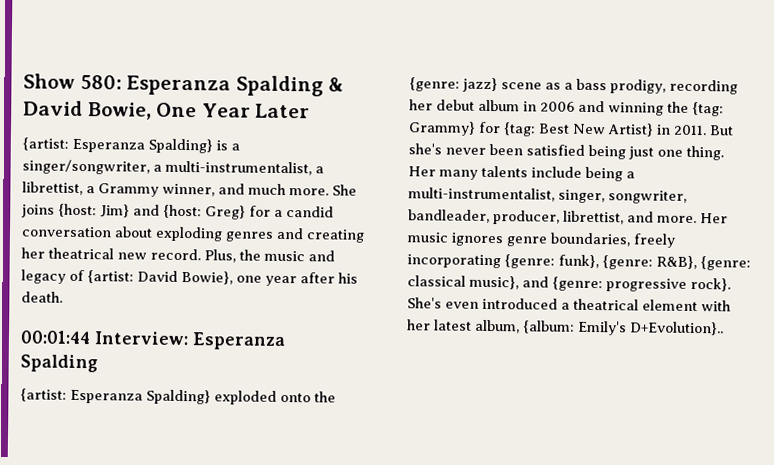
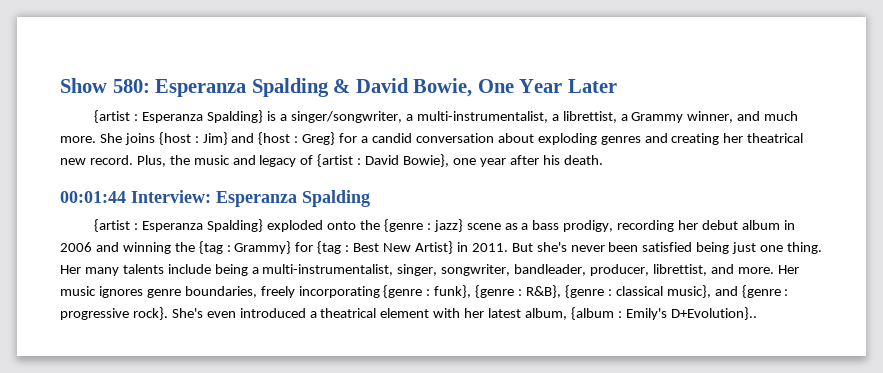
[22,137,69,151] {artist: -> [94,110,139,123] {artist :
[58,203,202,219] {host: Jim} and {host: -> [158,132,299,145] {host : Jim} and {host :
[87,270,134,284] {artist: -> [317,154,362,167] {artist :
[20,388,67,402] {artist: -> [94,219,139,232] {artist :
[409,77,460,92] {genre: -> [383,219,431,232] {genre :
[692,101,724,117] [408,121,536,137] {tag: Grammy} for {tag: -> [198,241,350,254] {tag : Grammy} for {tag :
[504,254,751,271] {genre: funk}, {genre: R&B}, {genre: -> [383,285,612,298] {genre : funk}, {genre : R&B}, {genre :
[552,276,603,292] {genre: -> [741,285,789,298] {genre :
[523,320,575,334] {album: -> [570,307,622,320] {album :

